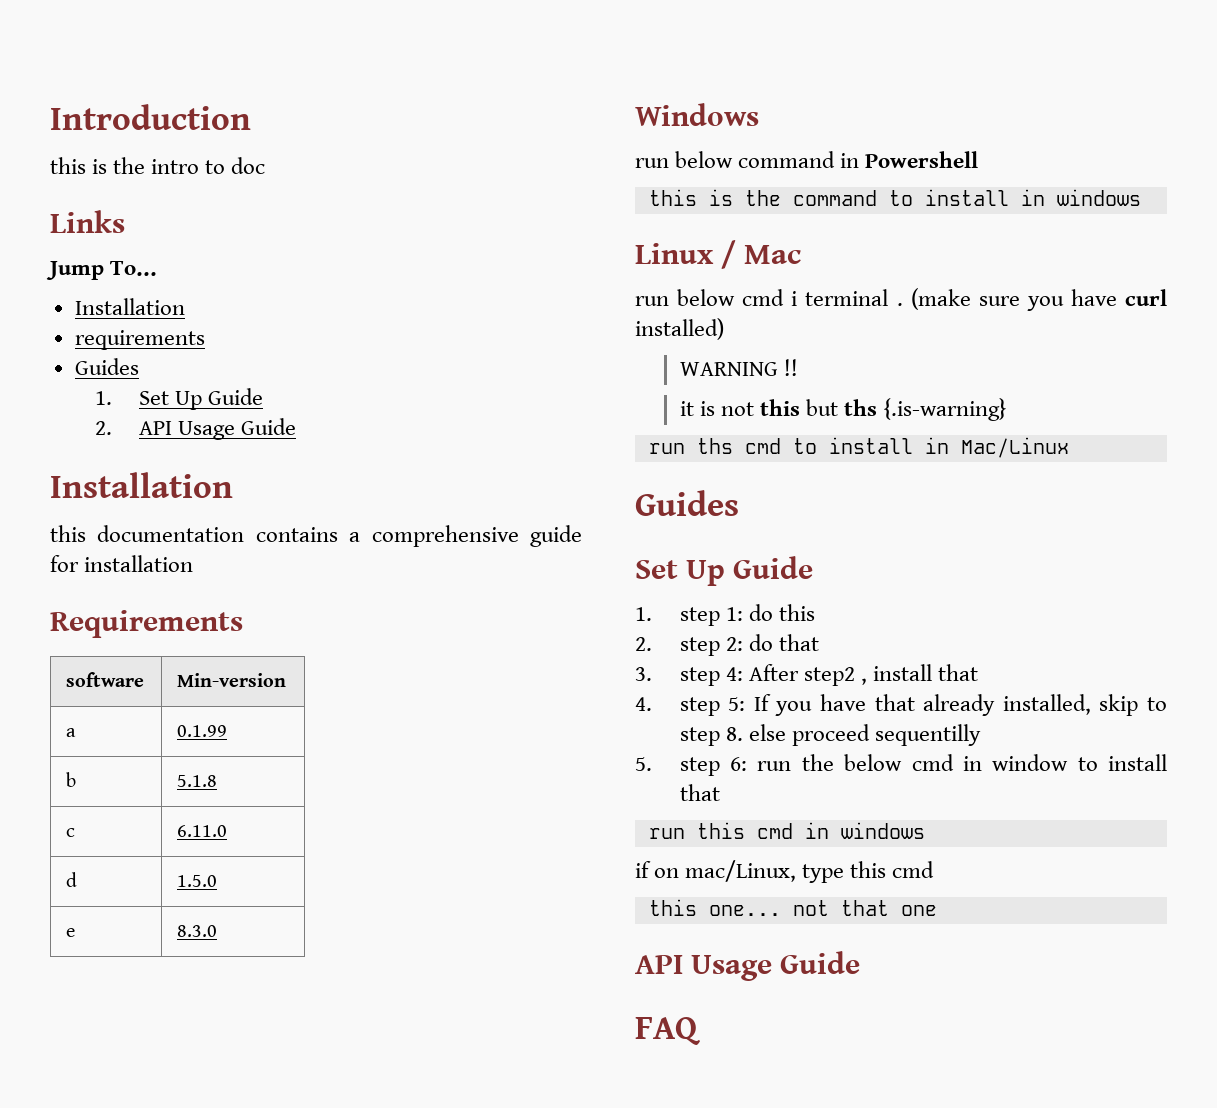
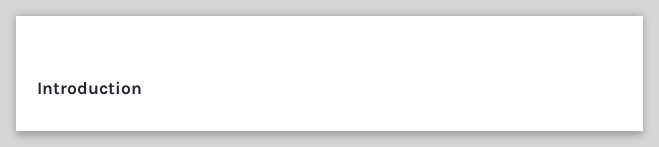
[50,157,266,174] [50,210,125,233] [46,261,158,280] [74,298,185,315] [74,330,205,350] [74,358,139,375] [94,388,264,410] [94,418,297,440] [50,472,233,498] [50,525,582,547] [50,555,194,572] [50,610,243,638] [66,672,145,687] [177,673,287,687] [66,728,77,737] [177,725,228,737] [66,772,77,787] [177,775,218,787] [66,828,76,837] [177,825,228,837] [66,872,78,887] [177,875,218,887] [66,928,76,937] [177,925,218,937] [635,103,759,126] [635,151,979,168] [648,189,1141,206] [635,240,802,269] [635,288,1167,311] [635,318,724,340] [679,359,798,376] [679,398,1008,421] [648,437,1069,458] [635,490,739,516] [635,556,814,586] [635,604,815,626] [635,634,819,656] [635,664,979,686] [635,694,1167,716] [679,724,981,746] [635,754,1167,776] [679,784,720,801] [648,822,925,839] [635,860,935,883] [648,899,937,916] [635,951,861,981] [635,1017,700,1045] // this is the intro to doc // Links // Jump To... // Installation // requirements // Guides // 1. Set Up Guide // 2. API Usage Guide // Installation // this documentation contains a comprehensive guide for installation // Requirements // software | Min-version // a | 0.1.99 // b | 5.1.8 // c | 6.11.0 // d | 1.5.0 // e | 8.3.0 // Windows // run below command in Powershell // this is the command to install in windows // Linux / Mac // run below cmd i terminal . (make sure you have curl installed) // WARNING !! // it is not this but ths {.is-warning} // run ths cmd to install in Mac/Linux // Guides // Set Up Guide // 1. step 1: do this // 2. step 2: do that // 3. step 4: After step2 , install that // 4. step 5: If you have that already installed, skip to step 8. else proceed sequentilly // 5. step 6: run the below cmd in window to install that // run this cmd in windows // if on mac/Linux, type this cmd // this one... not that one // API Usage Guide // FAQ -> (142, 88) none

